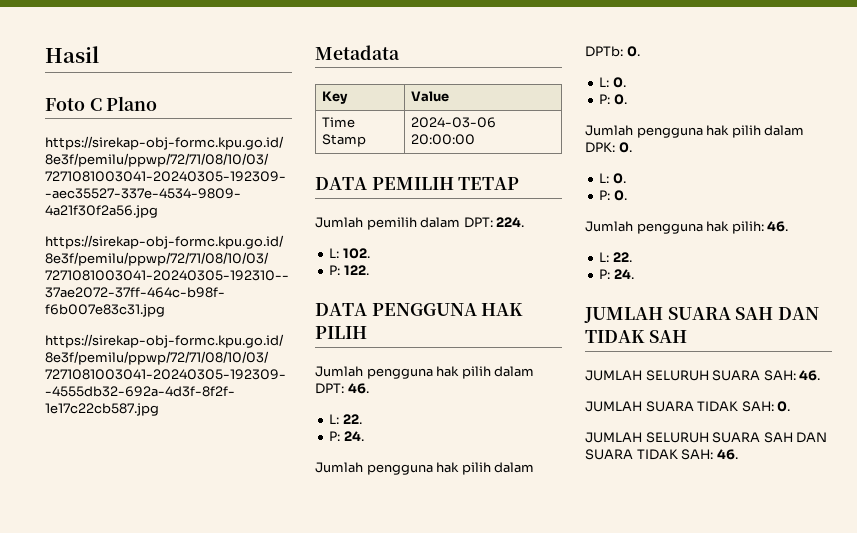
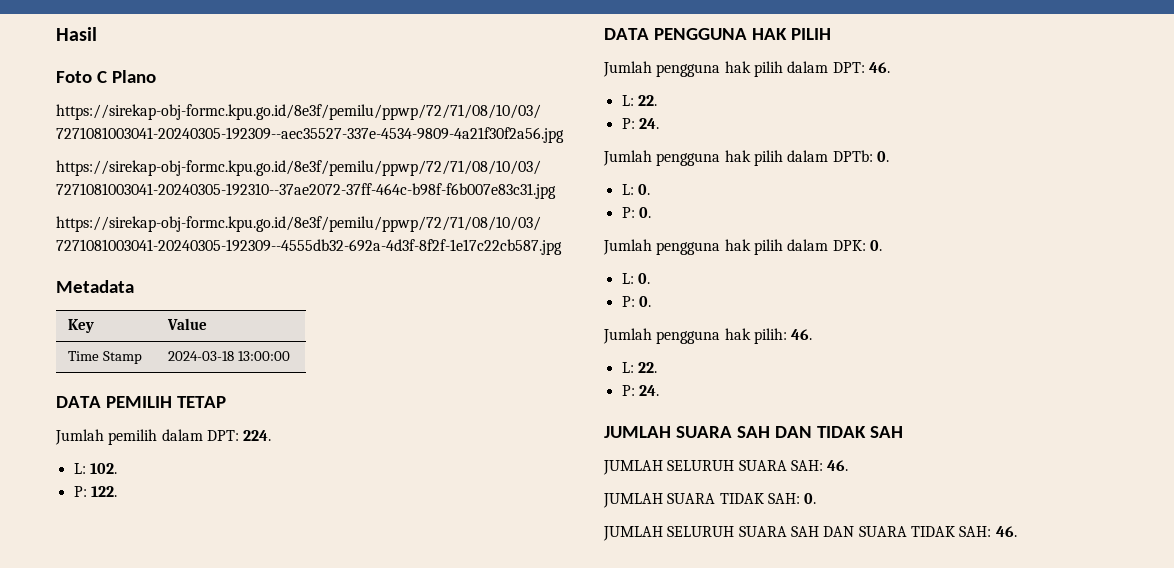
[410,117,496,128] [410,134,475,145] 2024-03-06 20:00:00 -> [168,351,291,361] 2024-03-18 13:00:00

